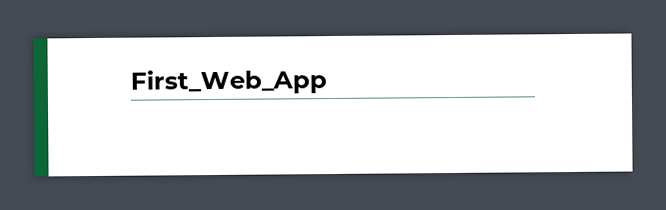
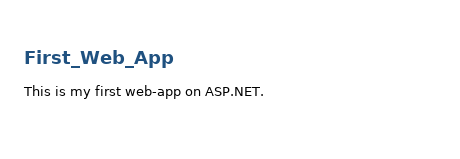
(327, 82) none -> [23,85,264,99] // This is my first web-app on ASP.NET.

